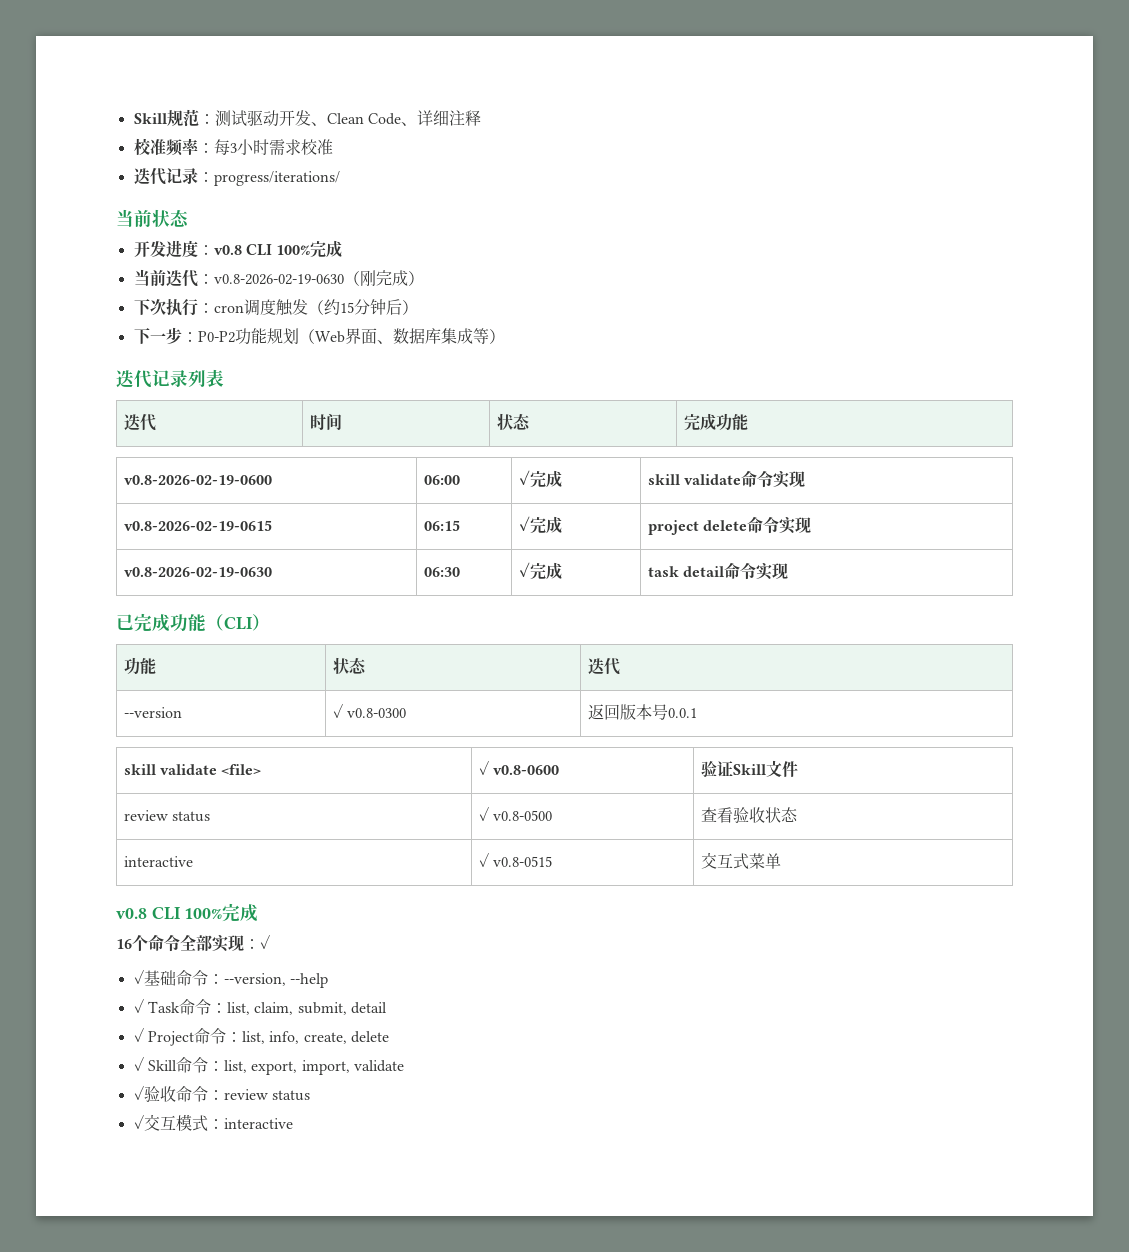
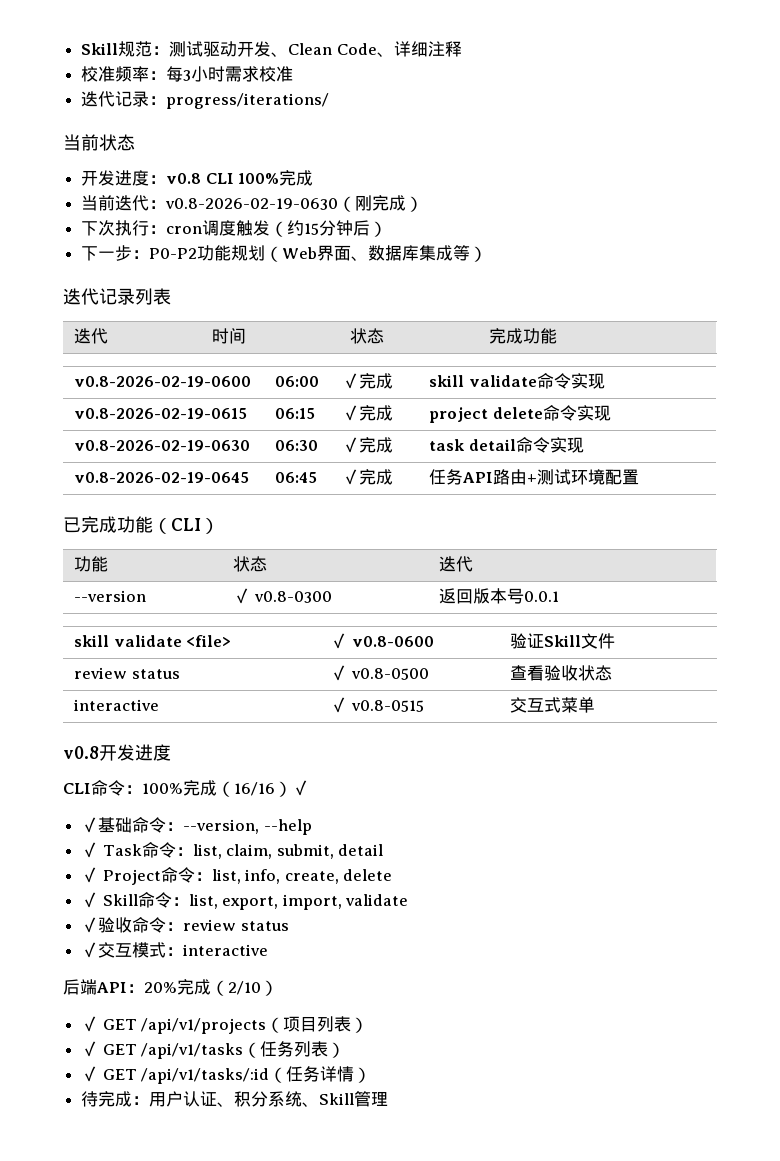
(789, 571) none -> [74,472,250,483] [275,472,318,483] [342,469,394,485] [429,469,640,485] // v0.8-2026-02-19-0645 | 06:45 | ✓完成 | 任务API路由+测试环境配置
[151,903,259,922] [116,934,260,952] CLI 100%完成 // 16个命令全部实现： -> [99,744,171,761] [63,780,292,797] 开发进度 // CLI命令：100%完成（16/16）
(293, 1123) none -> [63,979,278,996] [81,1016,369,1034] [81,1041,346,1059] [81,1066,372,1084] [81,1091,389,1107] // 后端API：20%完成（2/10） // ✓ GET /api/v1/projects（项目列表） // ✓ GET /api/v1/tasks（任务列表） // ✓ GET /api/v1/tasks/:id（任务详情） // 待完成：用户认证、积分系统、Skill管理

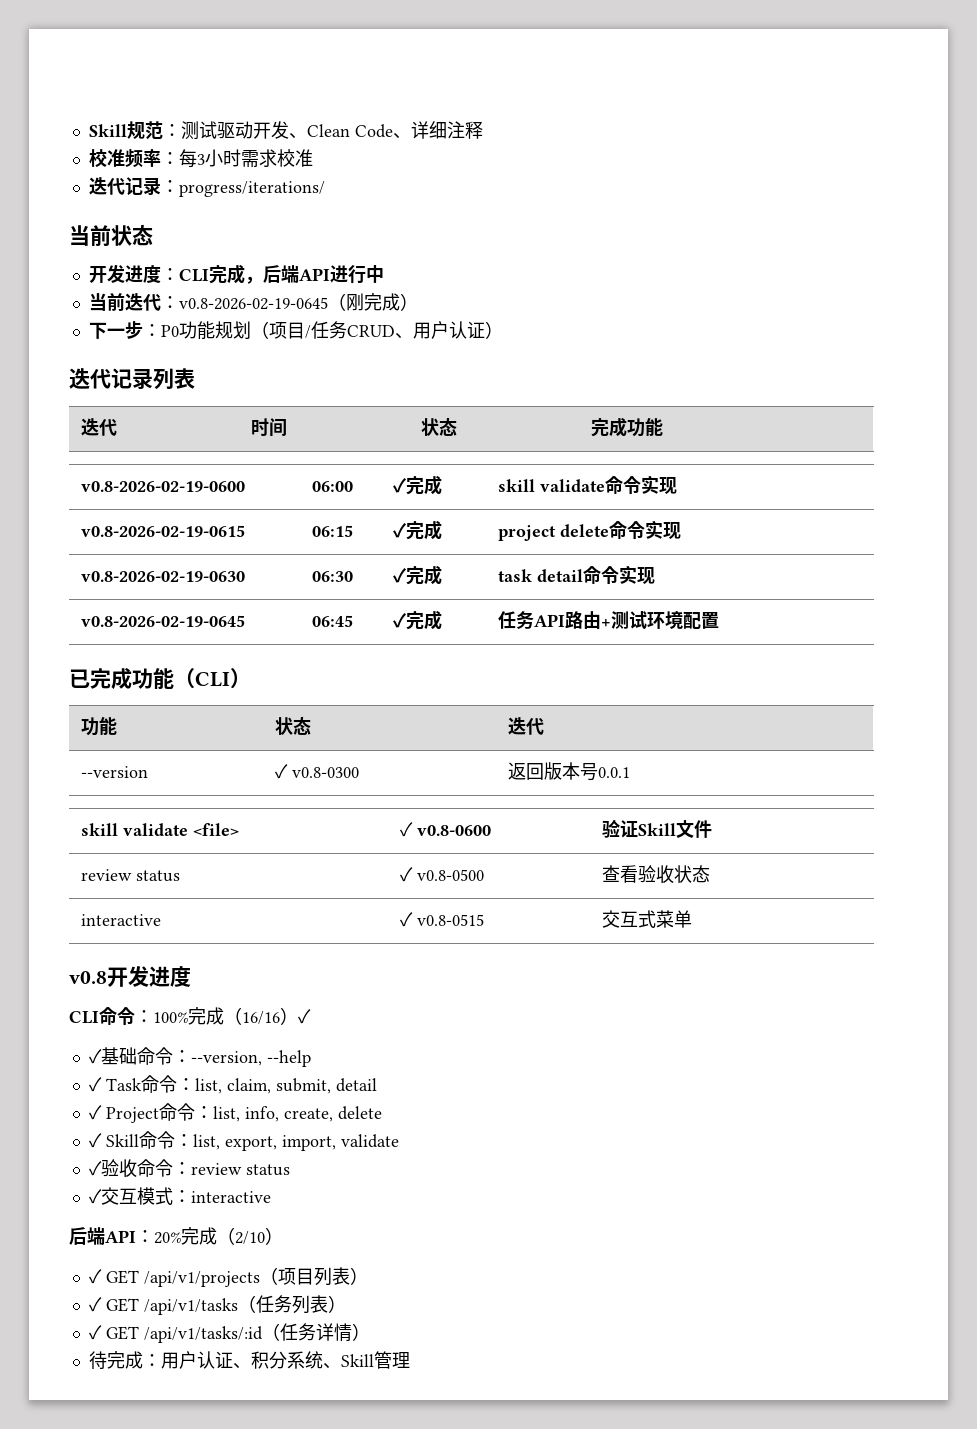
[166,170,314,186] v0.8 CLI 100%完成 -> [178,264,384,284] CLI完成，后端API进行中
[165,198,339,210] v0.8-2026-02-19-0630 -> [178,297,328,310] v0.8-2026-02-19-0645
[81,220,388,237] // 下次执行：cron调度触发（约15分钟后） -> (418, 302) none
[149,248,198,259] P0-P2 -> [160,325,179,337] P0
[282,245,471,261] Web界面、数据库集成等 -> [268,321,485,339] 项目/任务CRUD、用户认证

